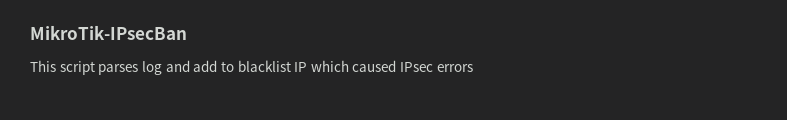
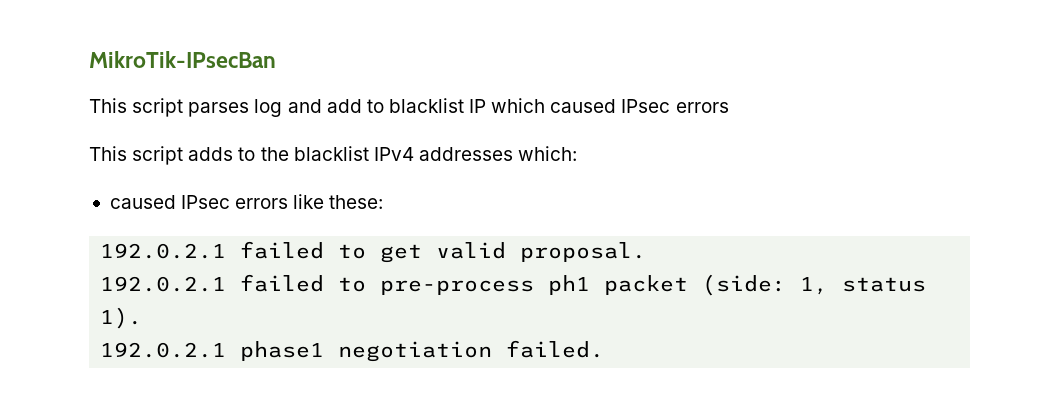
(473, 68) none -> [89,146,578,165] [109,194,384,209] [100,241,647,263] [100,274,927,296] [100,307,143,329] [100,340,605,362] // This script adds to the blacklist IPv4 addresses which: // caused IPsec errors like these: // 192.0.2.1 failed to get valid proposal. // 192.0.2.1 failed to pre-process ph1 packet (side: 1, status 1). // 192.0.2.1 phase1 negotiation failed.

